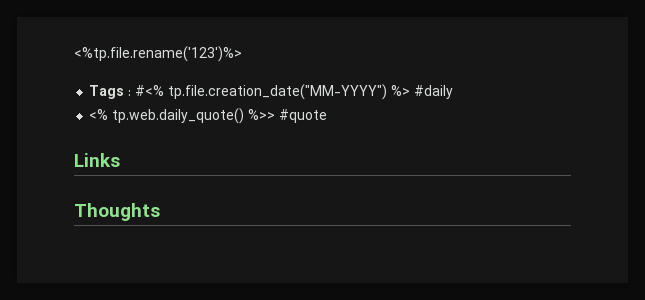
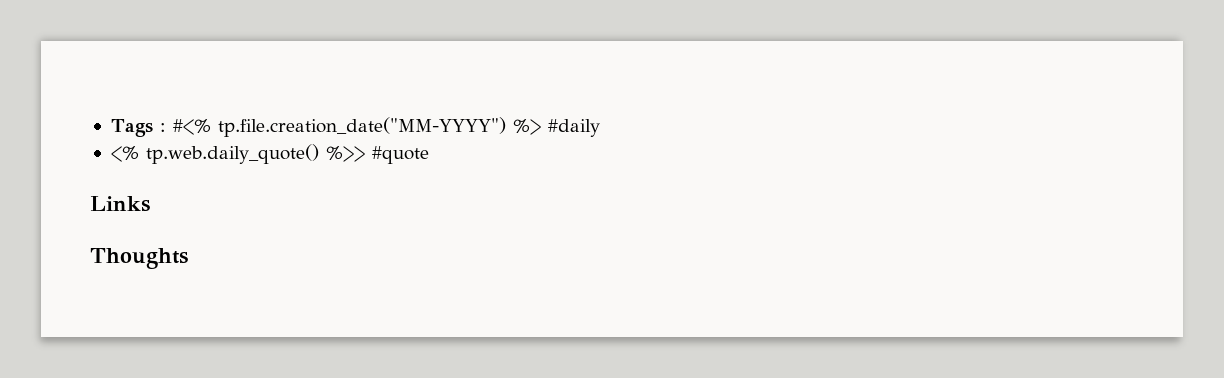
[74,46,242,62] <%tp.file.rename('123')%> // -> (110, 128) none

